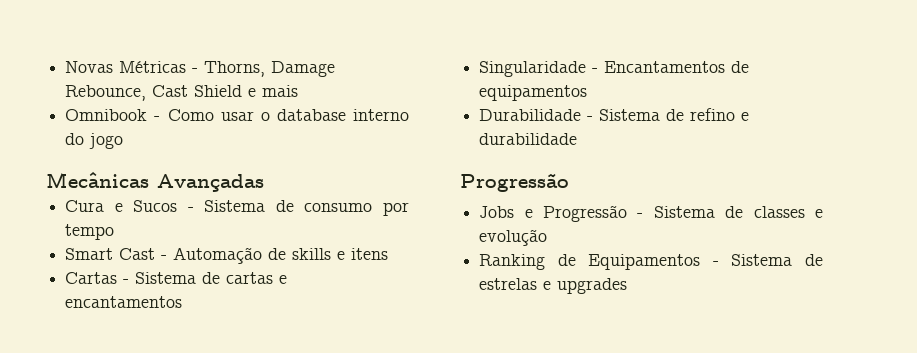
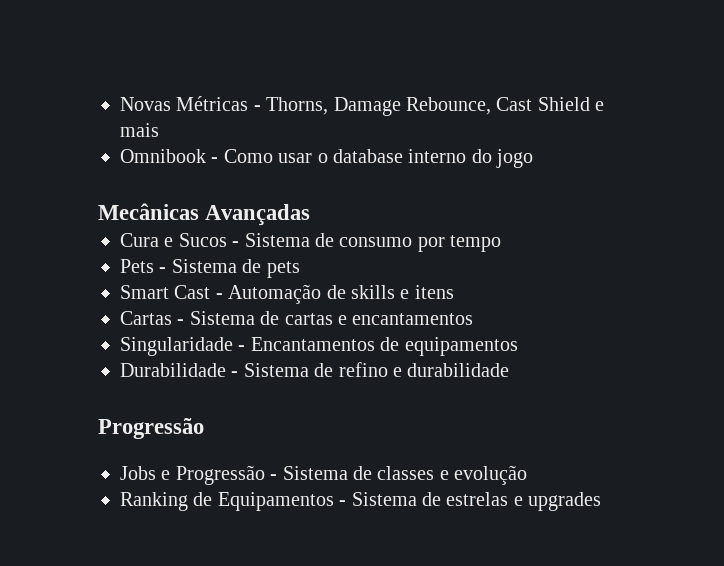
(115, 232) none -> [120,259,300,278] // Pets - Sistema de pets

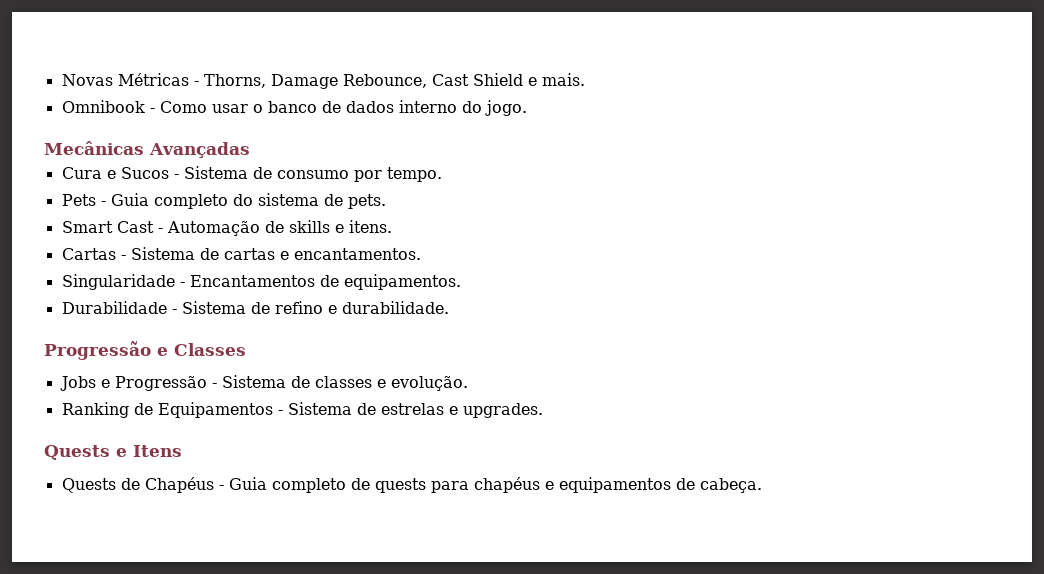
[120,123,159,137] mais -> [541,73,585,86] mais.
[333,149,403,163] database -> [267,101,394,113] banco de dados
[496,149,534,168] jogo -> [484,100,527,116] jogo.
[450,235,502,252] tempo -> [386,167,442,182] tempo.
[171,259,300,278] Sistema de pets -> [110,193,386,209] Guia completo do sistema de pets.
[414,285,454,299] itens -> [348,220,392,233] itens.
[352,313,474,325] encantamentos -> [293,248,421,260] encantamentos.
[404,337,518,356] equipamentos -> [343,274,461,290] equipamentos.
[407,363,510,377] [98,418,204,439] durabilidade // Progressão -> [341,301,449,314] [44,341,246,360] durabilidade. // Progressão e Classes
[454,465,528,485] evolução -> [390,376,468,391] evolução.
[528,492,602,511] upgrades -> [462,403,543,418] [44,445,182,460] [61,477,762,493] upgrades. // Quests e Itens // Quests de Chapéus - Guia completo de quests para chapéus e equipamentos de cabeça.

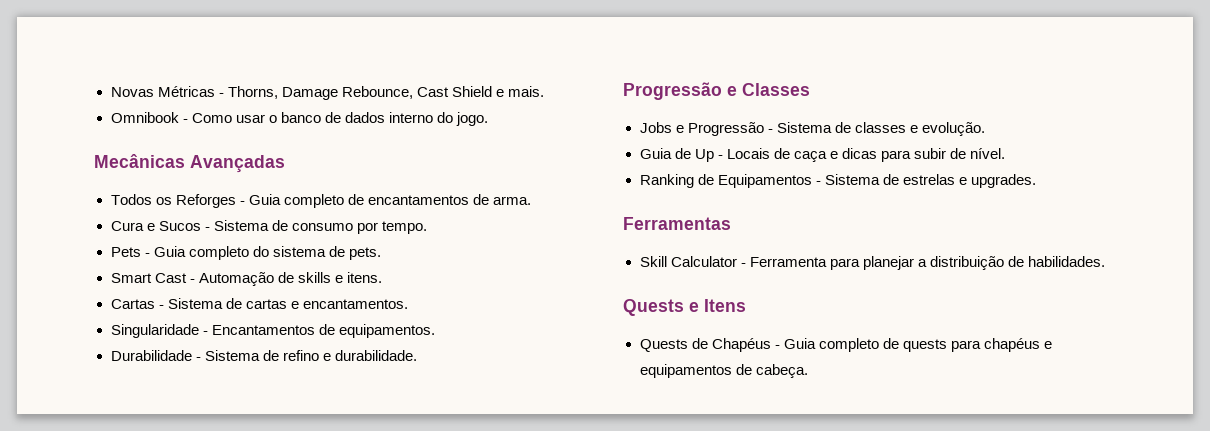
(250, 150) none -> [110,194,531,208] // Todos os Reforges - Guia completo de encantamentos de arma.
(468, 383) none -> [639,148,1006,162] // Guia de Up - Locais de caça e dicas para subir de nível.
(543, 410) none -> [623,217,731,230] [639,256,1105,270] // Ferramentas // Skill Calculator - Ferramenta para planejar a distribuição de habilidades.

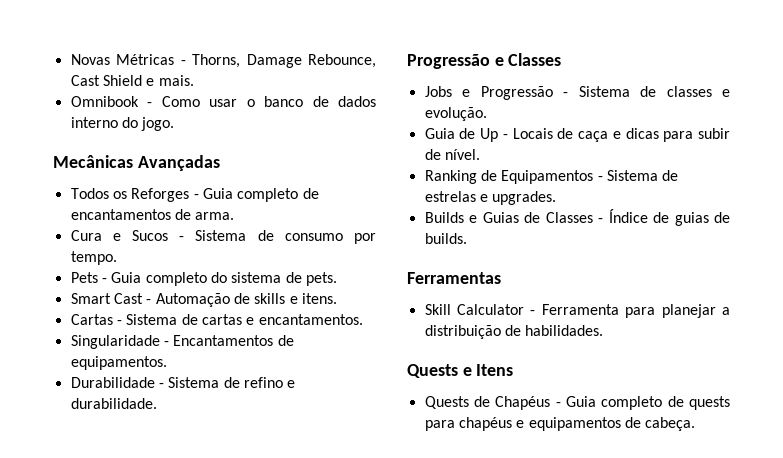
(1036, 181) none -> [424,209,730,226] [424,233,467,244] // Builds e Guias de Classes - Índice de guias de builds.

